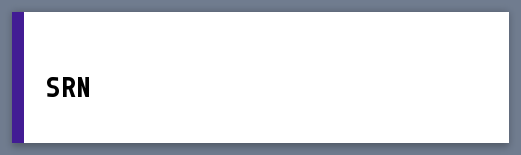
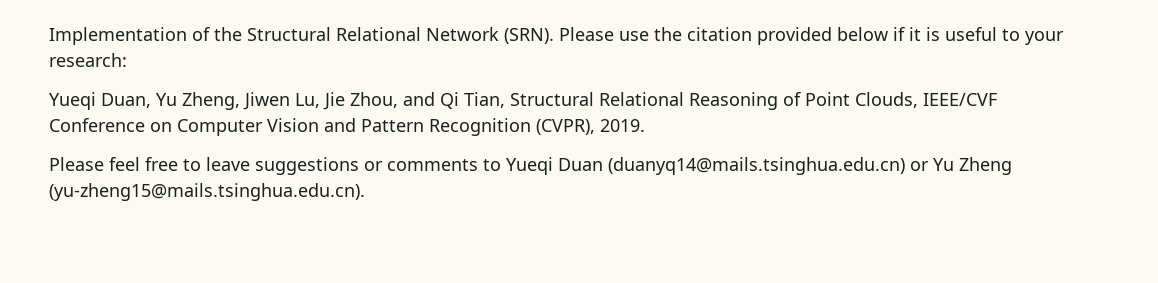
[45,77,90,97] SRN -> [49,27,1064,45] [49,53,127,67] [49,92,997,110] [49,118,645,136] [49,157,1012,175] [49,183,365,201] Implementation of the Structural Relational Network (SRN). Please use the citation provided below if it is useful to your research: // Yueqi Duan, Yu Zheng, Jiwen Lu, Jie Zhou, and Qi Tian, Structural Relational Reasoning of Point Clouds, IEEE/CVF Conference on Computer Vision and Pattern Recognition (CVPR), 2019. // Please feel free to leave suggestions or comments to Yueqi Duan (duanyq14@mails.tsinghua.edu.cn) or Yu Zheng (yu-zheng15@mails.tsinghua.edu.cn).

